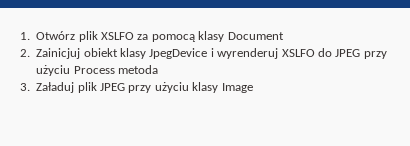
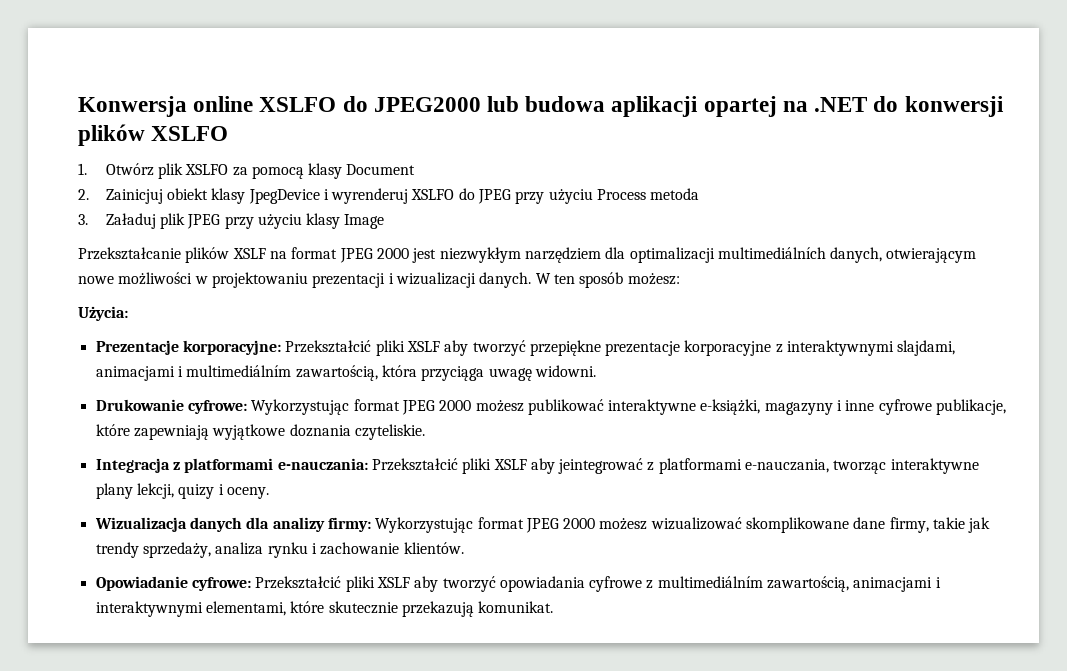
(20, 36) none -> [78,96,1004,117] [78,124,229,146] Konwersja online XSLFO do JPEG2000 lub budowa aplikacji opartej na .NET do konwersji plików XSLFO //
(253, 88) none -> [78,247,977,263] [78,272,680,288] [78,306,128,321] [95,340,956,356] [95,365,596,381] [95,399,1007,415] [95,424,425,440] [95,458,979,474] [95,483,269,499] [94,517,991,533] [95,542,464,558] [95,576,941,592] [95,601,554,617] // Przekształcanie plików XSLF na format JPEG 2000 jest niezwykłym narzędziem dla optimalizacji multimediálních danych, otwierającym nowe możliwości w projektowaniu prezentacji i wizualizacji danych. W ten sposób możesz: // Użycia: // Prezentacje korporacyjne: Przekształcić pliki XSLF aby tworzyć przepiękne prezentacje korporacyjne z interaktywnymi slajdami, animacjami i multimediálním zawartością, która przyciąga uwagę widowni. // Drukowanie cyfrowe: Wykorzystując format JPEG 2000 możesz publikować interaktywne e-książki, magazyny i inne cyfrowe publikacje, które zapewniają wyjątkowe doznania czyteliskie. // Integracja z platformami e-nauczania: Przekształcić pliki XSLF aby jeintegrować z platformami e-nauczania, tworząc interaktywne plany lekcji, quizy i oceny. // Wizualizacja danych dla analizy firmy: Wykorzystując format JPEG 2000 możesz wizualizować skomplikowane dane firmy, takie jak trendy sprzedaży, analiza rynku i zachowanie klientów. // Opowiadanie cyfrowe: Przekształcić pliki XSLF aby tworzyć opowiadania cyfrowe z multimediálním zawartością, animacjami i interaktywnymi elementami, które skutecznie przekazują komunikat.

